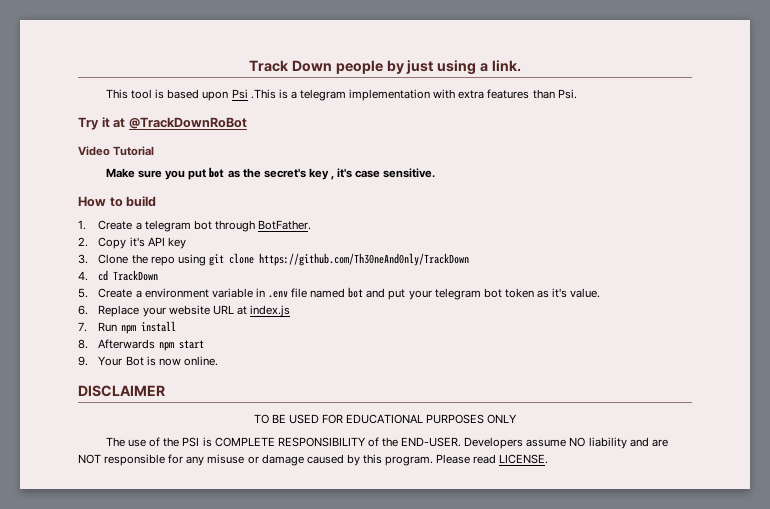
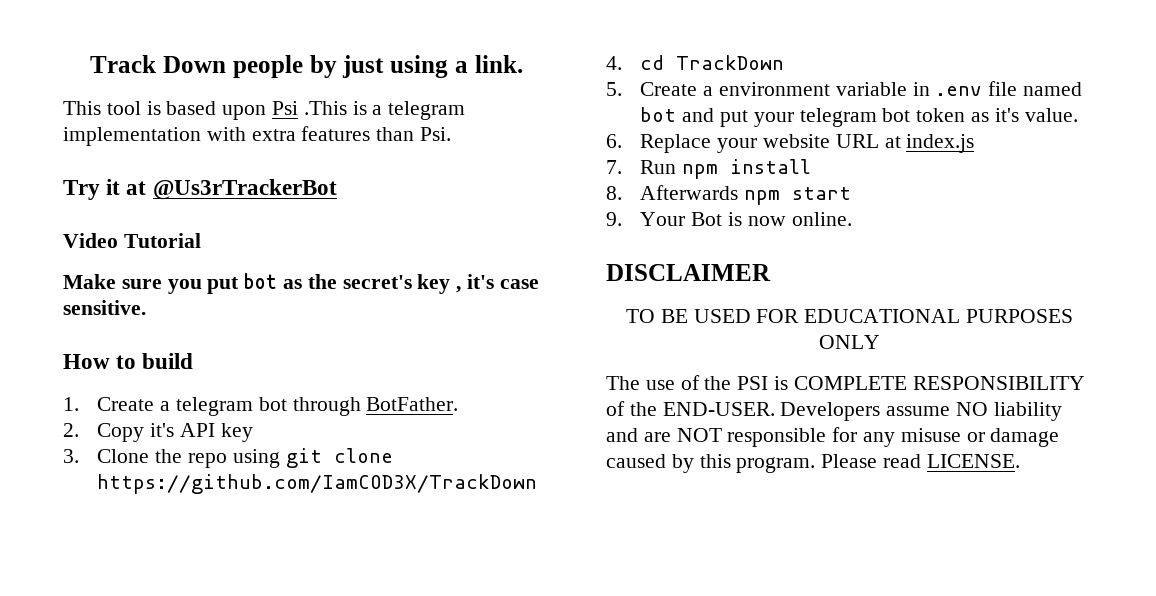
[128,117,247,129] @TrackDownRoBot -> [152,179,337,200] @Us3rTrackerBot
[258,253,469,266] https://github.com/Th30neAnd0nly/TrackDown -> [97,474,538,494] https://github.com/IamCOD3X/TrackDown

